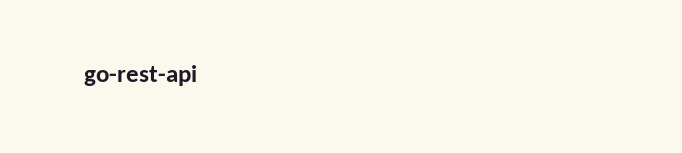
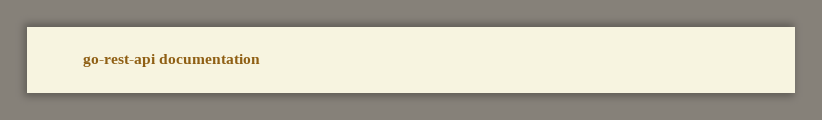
(197, 75) none -> [159,54,261,64] documentation

